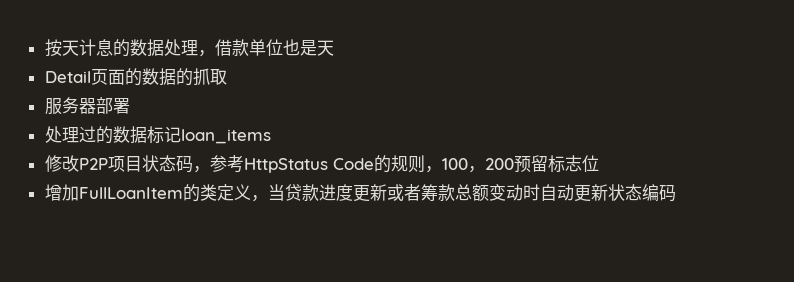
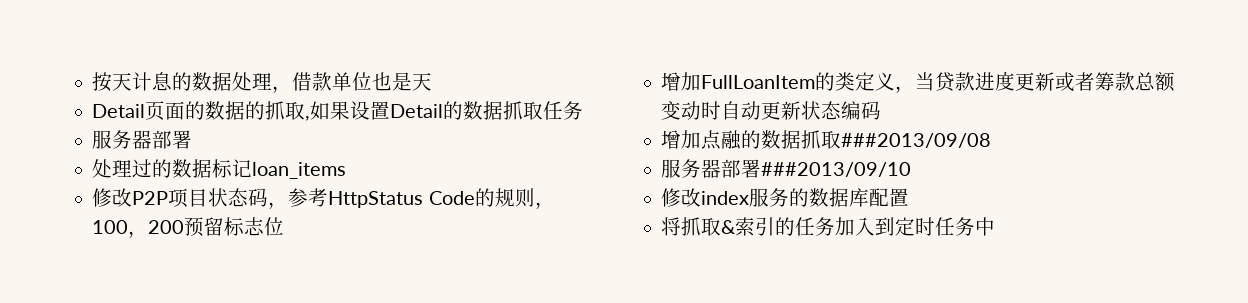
(227, 77) none -> [305,101,584,121] ,如果设置Detail的数据抓取任务
(676, 193) none -> [661,130,992,150] [661,159,912,178] [661,188,910,207] [661,217,996,236] // 增加点融的数据抓取###2013/09/08 // 服务器部署###2013/09/10 // 修改index服务的数据库配置 // 将抓取&索引的任务加入到定时任务中

